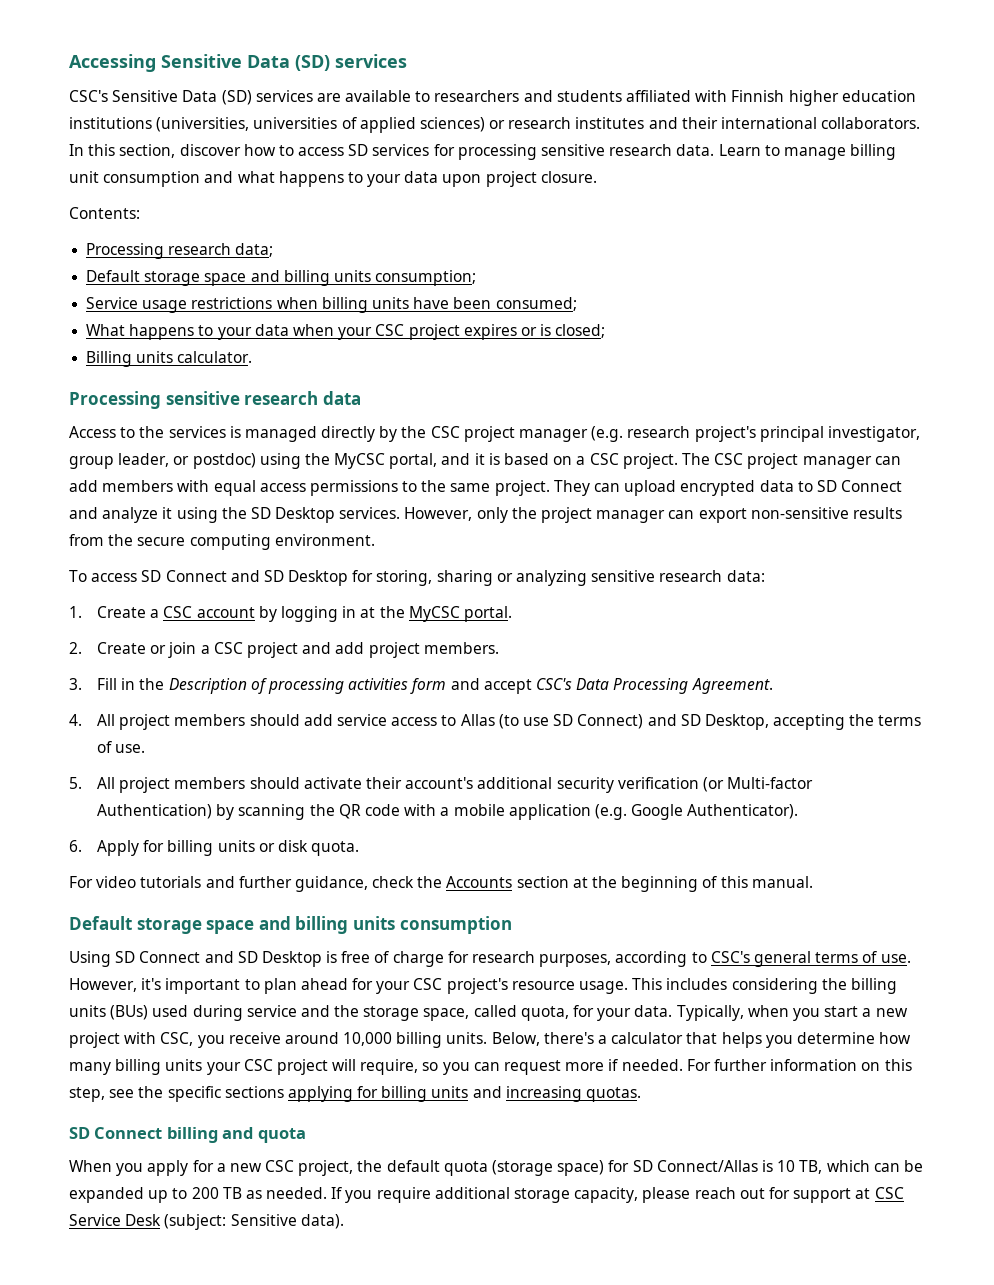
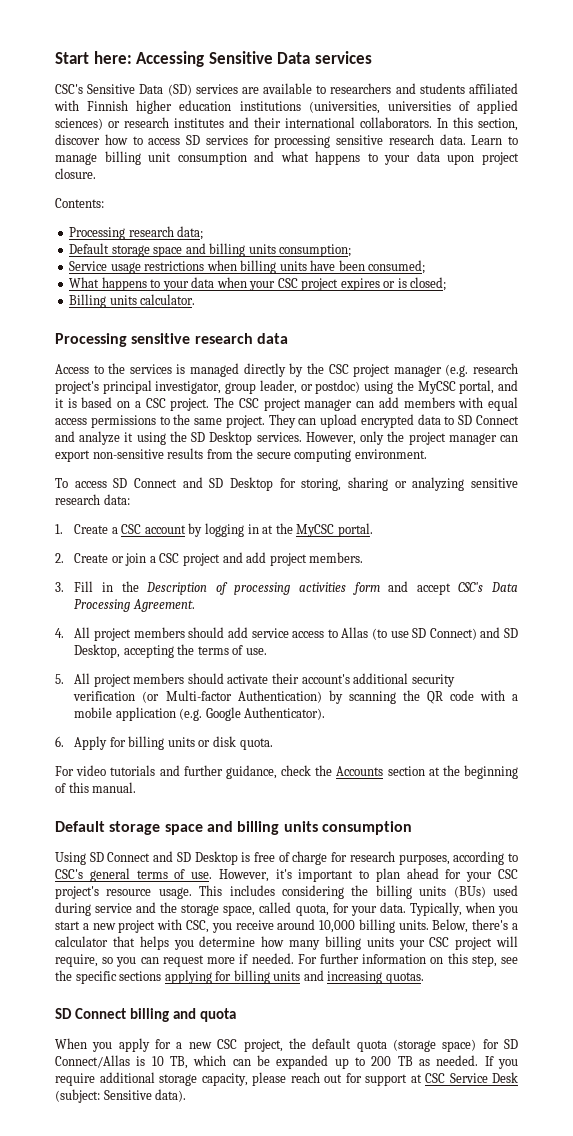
(69, 63) none -> [55,51,132,64] Start here:
[295,55,330,71] (SD) -> (311, 58) none

